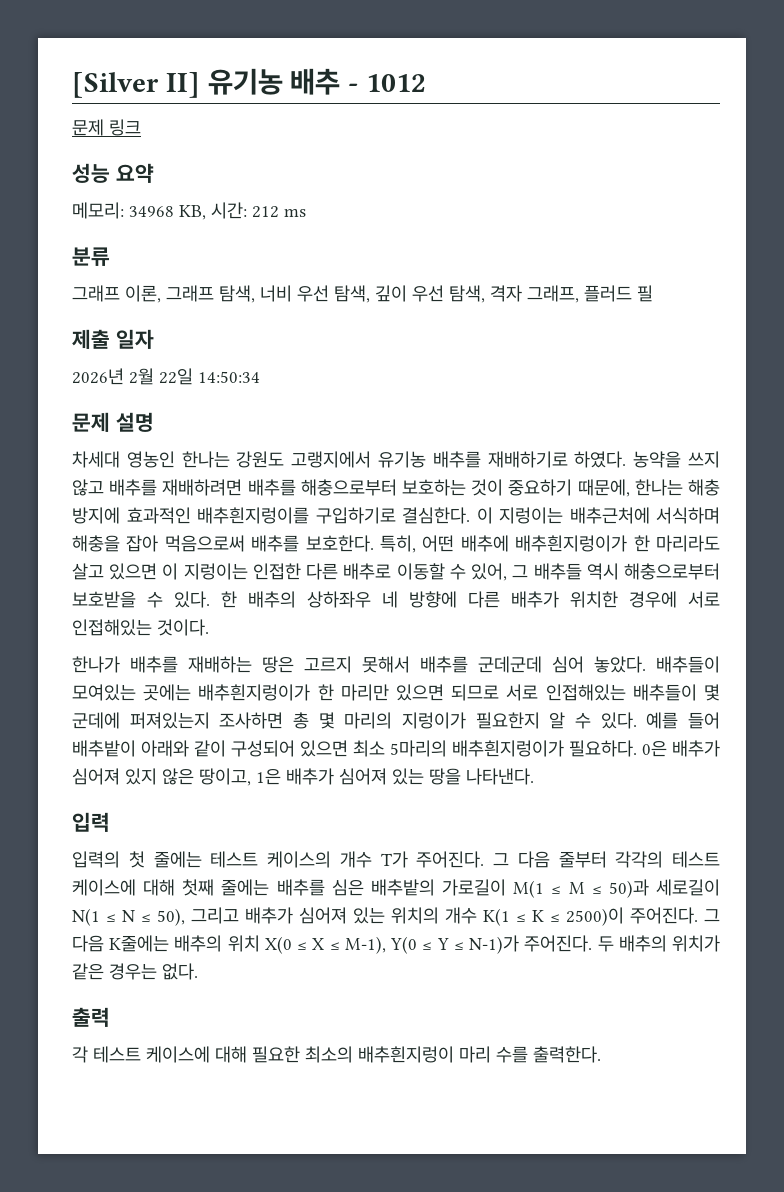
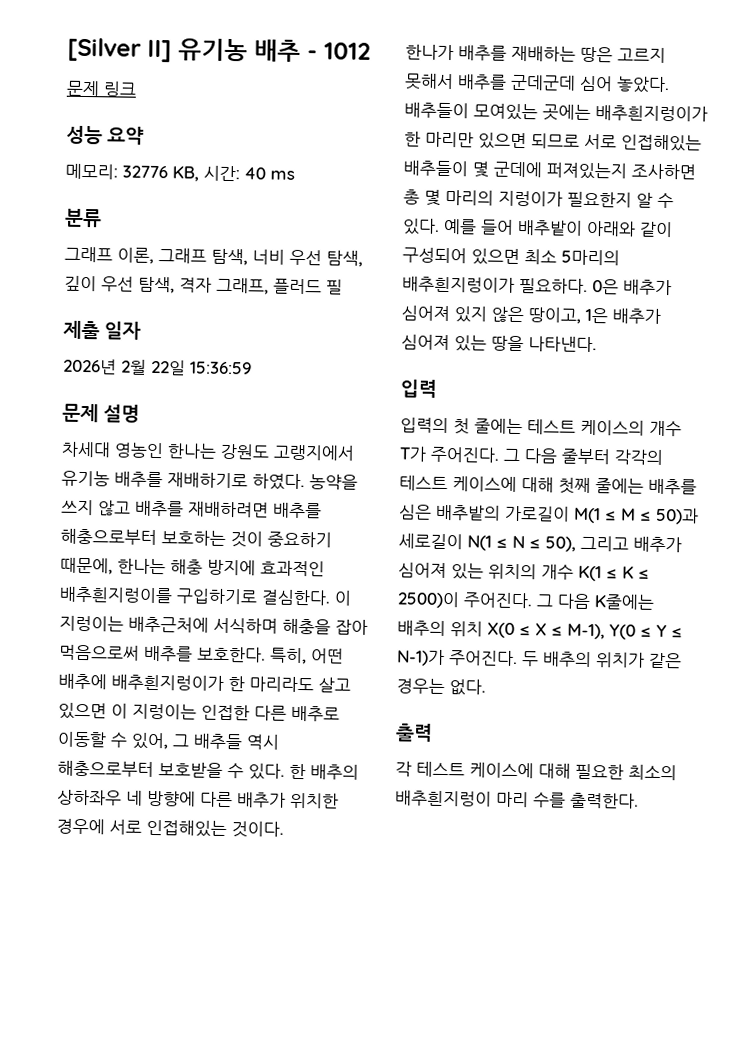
[129,206,174,217] 34968 -> [122,165,168,179] 32776
[252,206,279,218] 212 -> [244,167,266,180] 40
[198,371,260,383] 14:50:34 -> [190,361,252,375] 15:36:59

